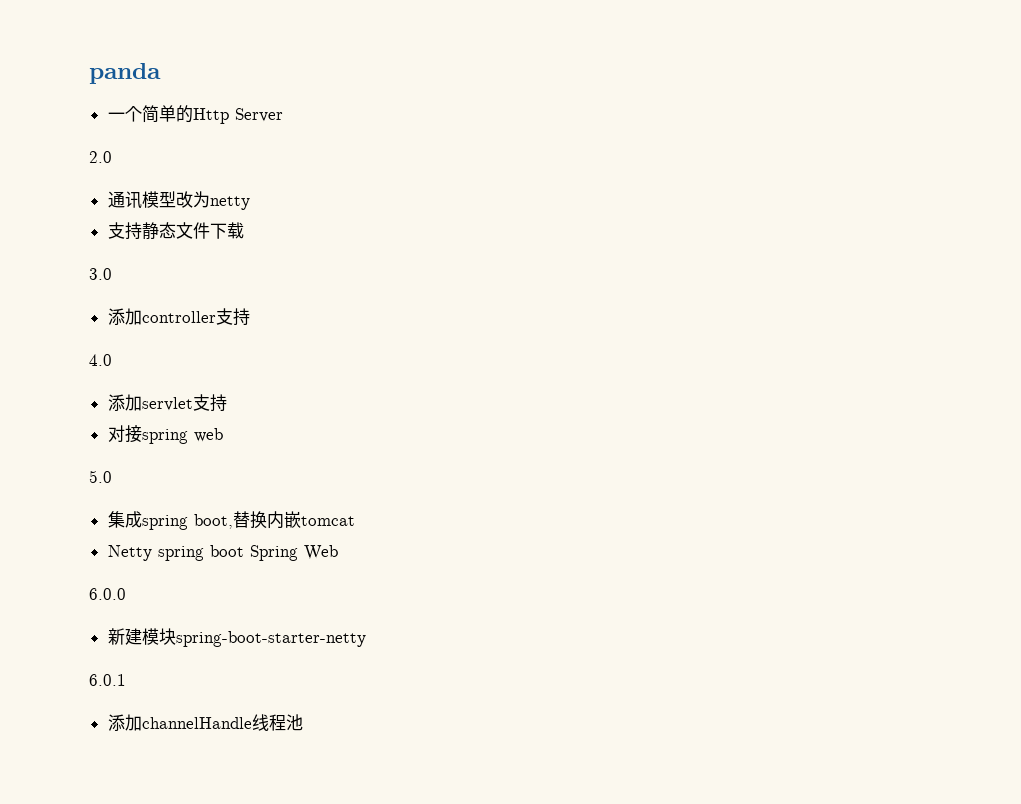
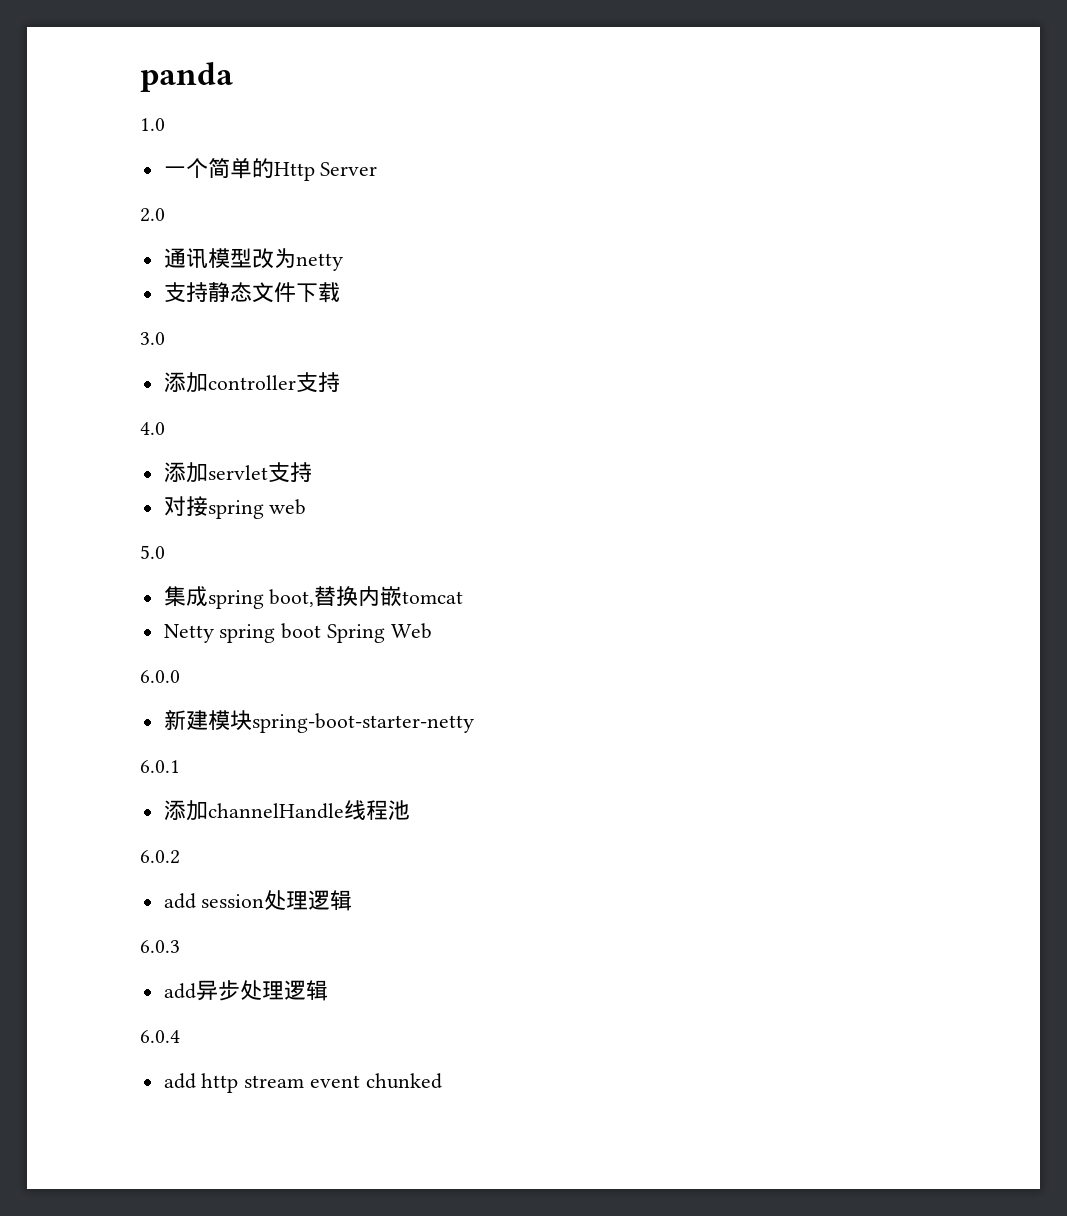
(161, 73) none -> [140,118,165,131] // 1.0
(303, 722) none -> [140,850,180,864] [163,890,353,911] [140,940,180,953] [163,980,328,1001] [140,1030,180,1043] [163,1073,442,1093] // 6.0.2 // add session处理逻辑 // 6.0.3 // add异步处理逻辑 // 6.0.4 // add http stream event chunked

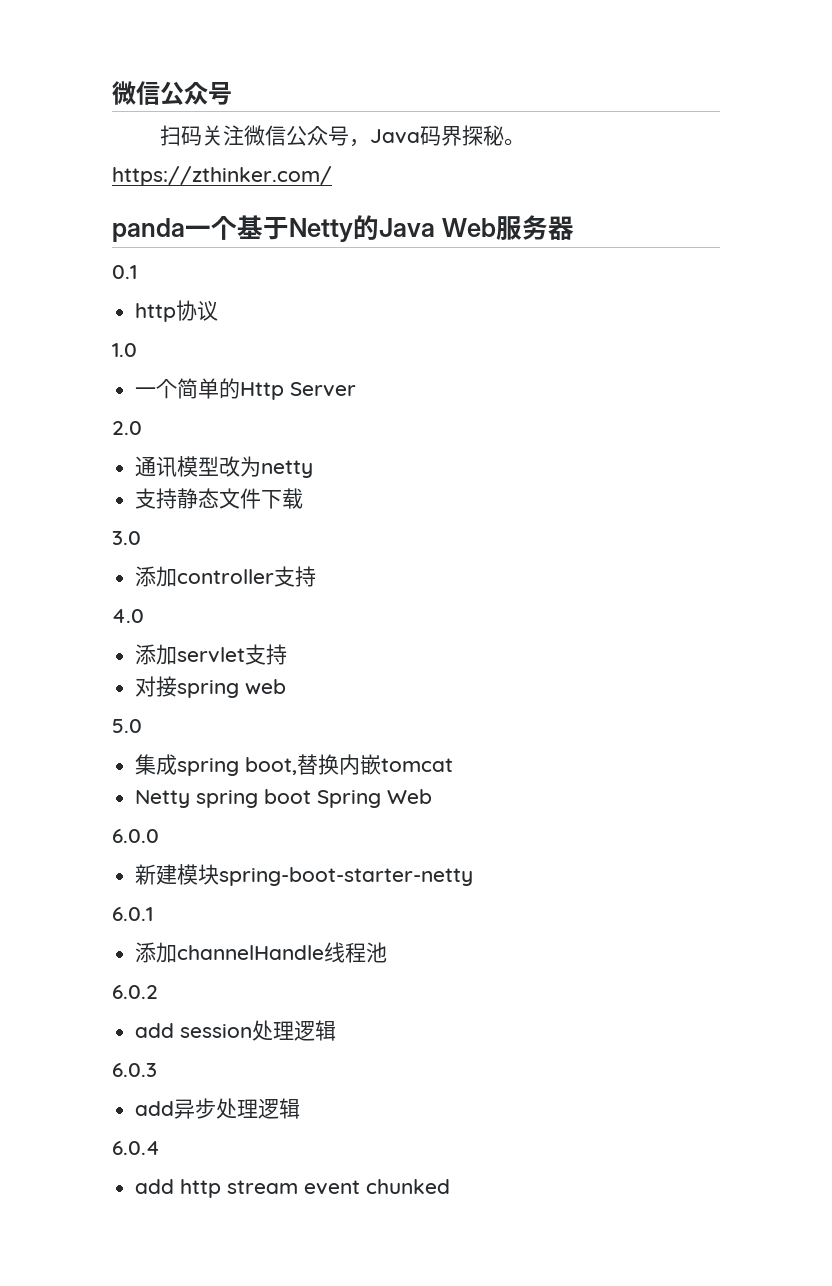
[140,62,233,92] panda -> [112,81,232,105] [160,125,526,147] [112,166,332,186] [112,215,574,242] [112,265,137,279] [135,300,219,322] 微信公众号 // 扫码关注微信公众号，Java码界探秘。 // https://zthinker.com/ // panda一个基于Netty的Java Web服务器 // 0.1 // http协议

